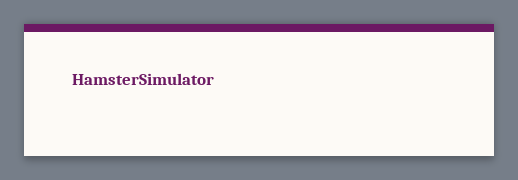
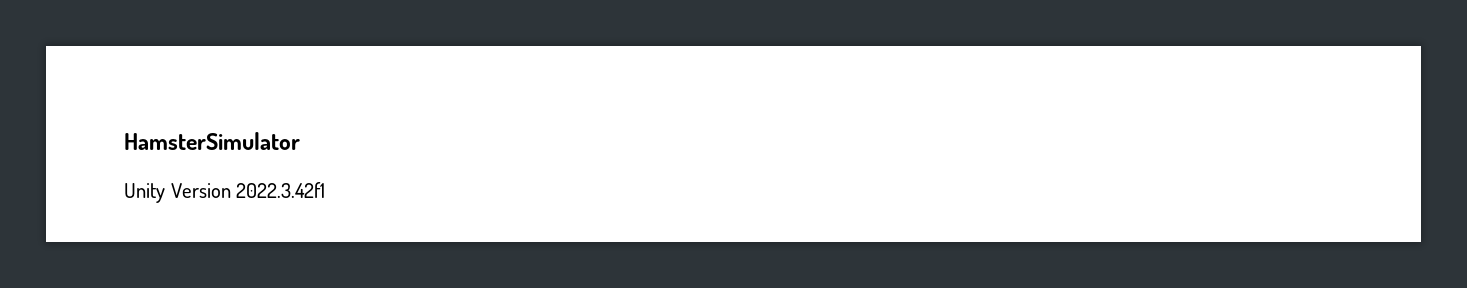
(214, 79) none -> [124,182,326,203] // Unity Version 2022.3.42f1

